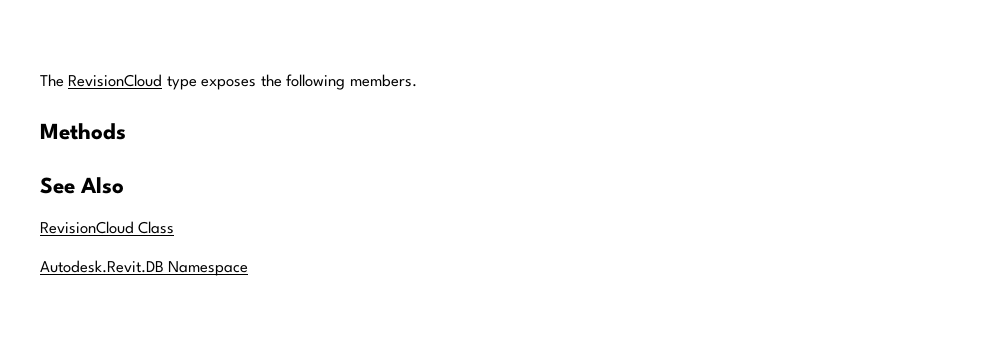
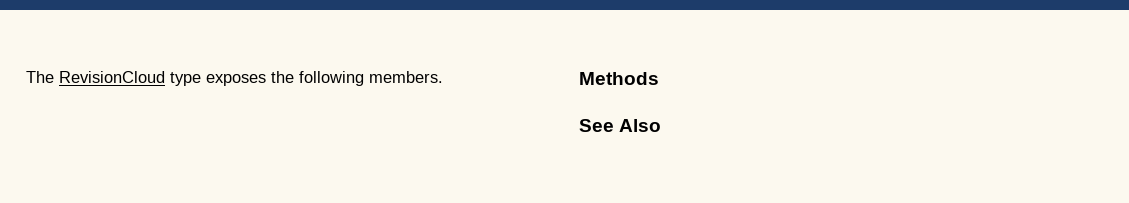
[40,221,175,234] [40,260,249,276] // RevisionCloud Class // Autodesk.Revit.DB Namespace -> (662, 125) none

